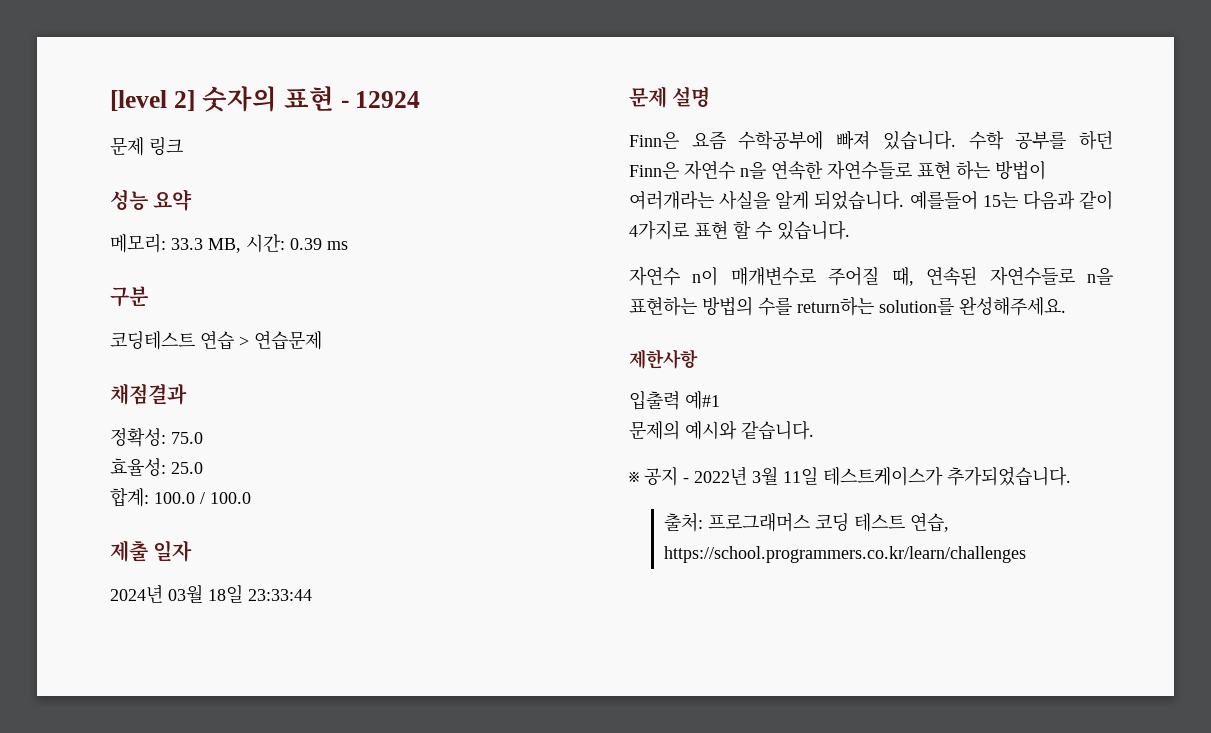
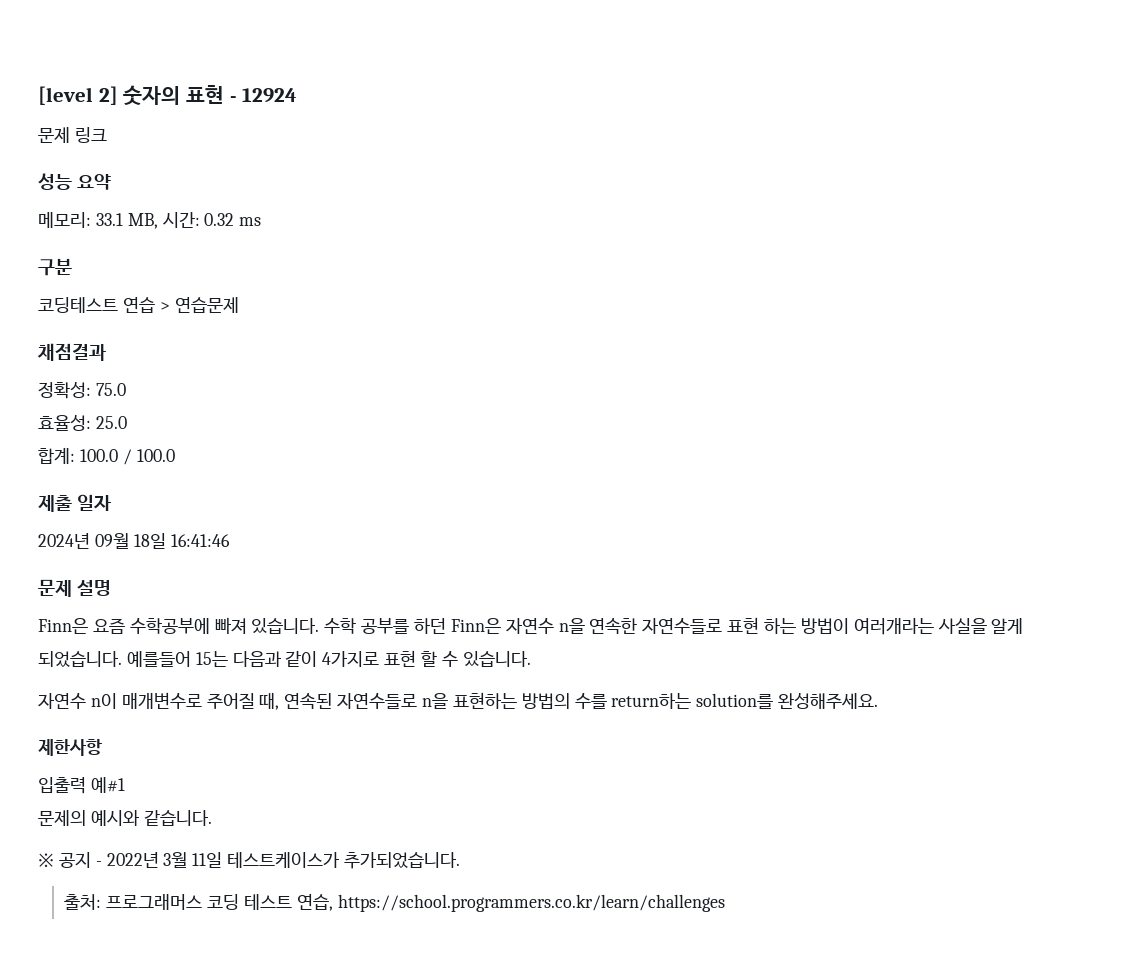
[171,238,203,250] 33.3 -> [95,213,123,226] 33.1
[290,238,322,250] 0.39 -> [204,213,235,226] 0.32
[168,585,312,603] 03월 18일 23:33:44 -> [94,533,230,549] 09월 18일 16:41:46

